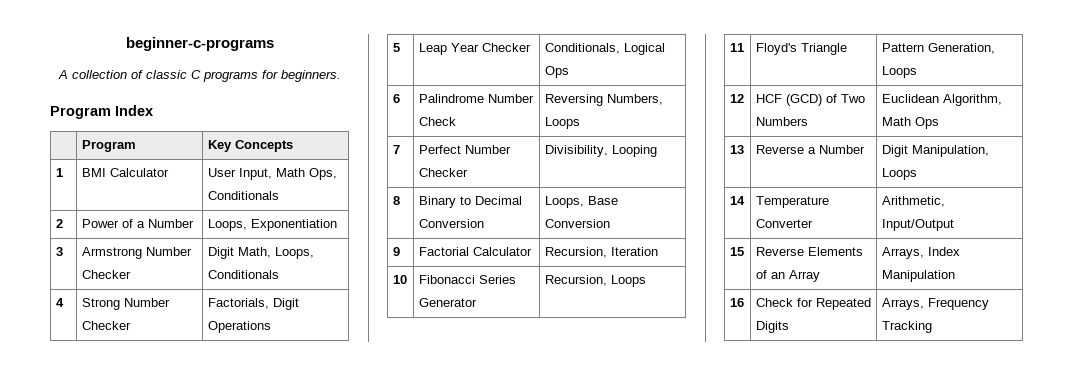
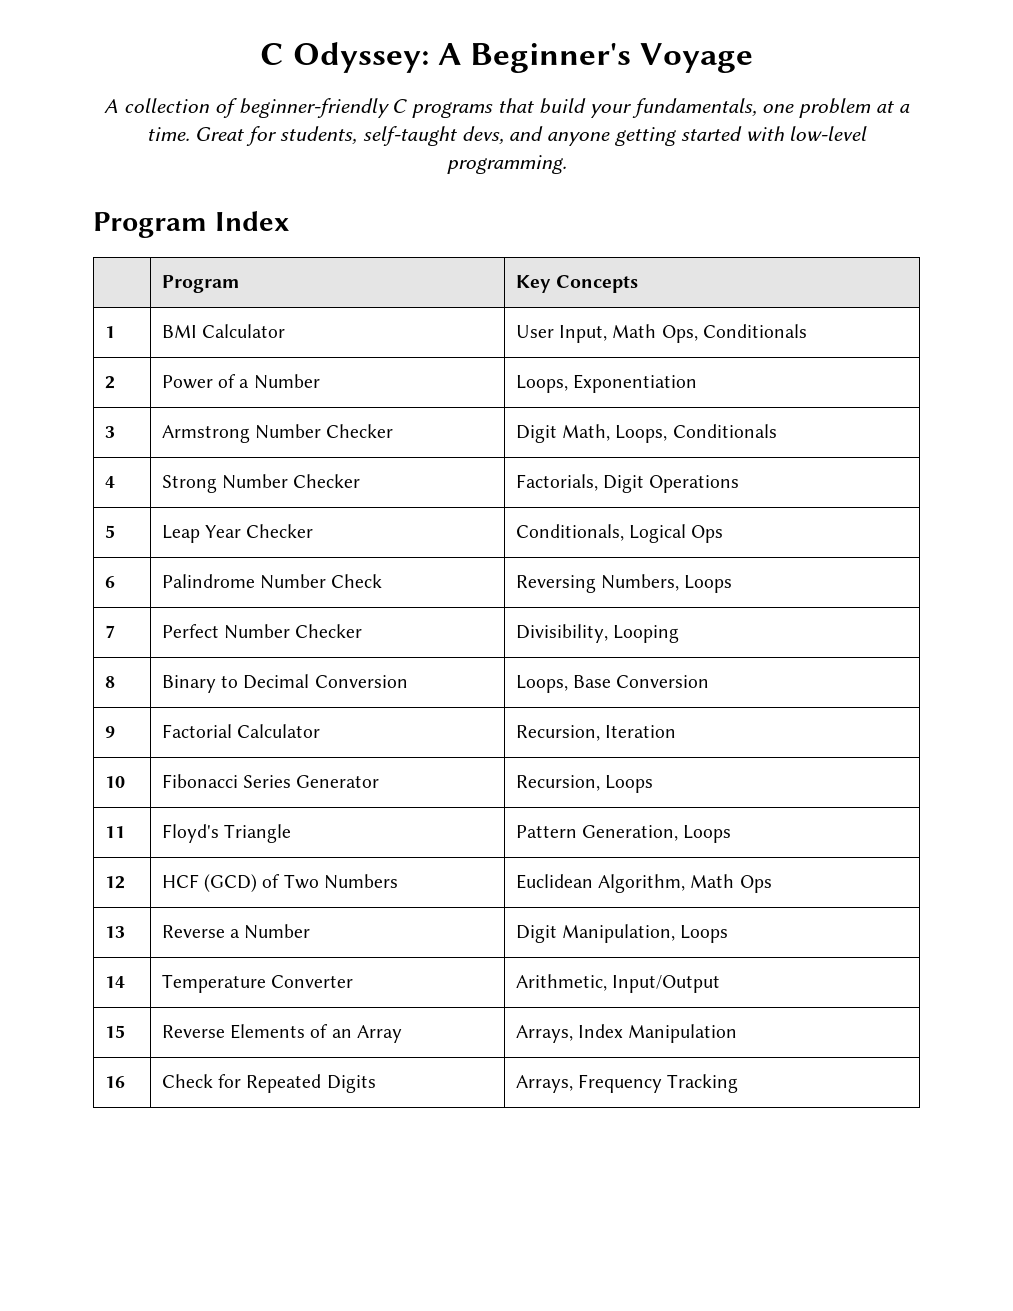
[125,37,274,51] beginner-c-programs -> [259,42,754,73] C Odyssey: A Beginner's Voyage
[145,70,187,79] classic -> [238,98,390,118] beginner-friendly
[261,70,341,82] for beginners. -> [498,98,910,118] [146,126,868,146] [446,155,567,174] that build your fundamentals, one problem at a time. Great for students, self-taught devs, and anyone getting started with low-level programming.

